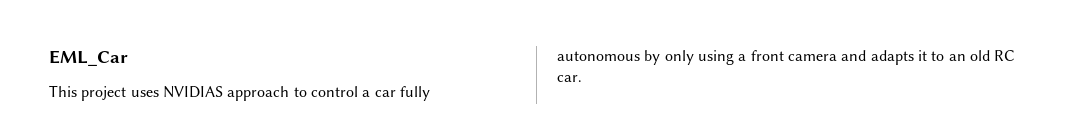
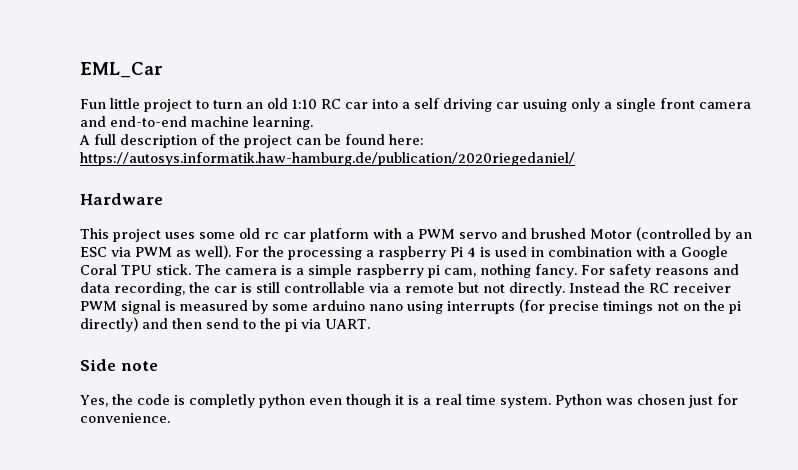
[49,85,430,101] [557,50,1016,65] [557,75,582,82] This project uses NVIDIAS approach to control a car fully autonomous by only using a front camera and adapts it to an old RC car. -> [80,98,751,112] [80,116,313,130] [79,134,424,148] [80,152,575,166] [80,193,163,205] [80,227,752,242] [80,245,728,260] [80,264,739,278] [80,282,731,296] [80,299,741,314] [80,317,370,332] [80,359,158,371] [80,394,738,408] [80,413,170,423] Fun little project to turn an old 1:10 RC car into a self driving car usuing only a single front camera and end-to-end machine learning. // A full description of the project can be found here: https://autosys.informatik.haw-hamburg.de/publication/2020riegedaniel/ // Hardware // This project uses some old rc car platform with a PWM servo and brushed Motor (controlled by an ESC via PWM as well). For the processing a raspberry Pi 4 is used in combination with a Google Coral TPU stick. The camera is a simple raspberry pi cam, nothing fancy. For safety reasons and data recording, the car is still controllable via a remote but not directly. Instead the RC receiver PWM signal is measured by some arduino nano using interrupts (for precise timings not on the pi directly) and then send to the pi via UART. // Side note // Yes, the code is completly python even though it is a real time system. Python was chosen just for convenience.

